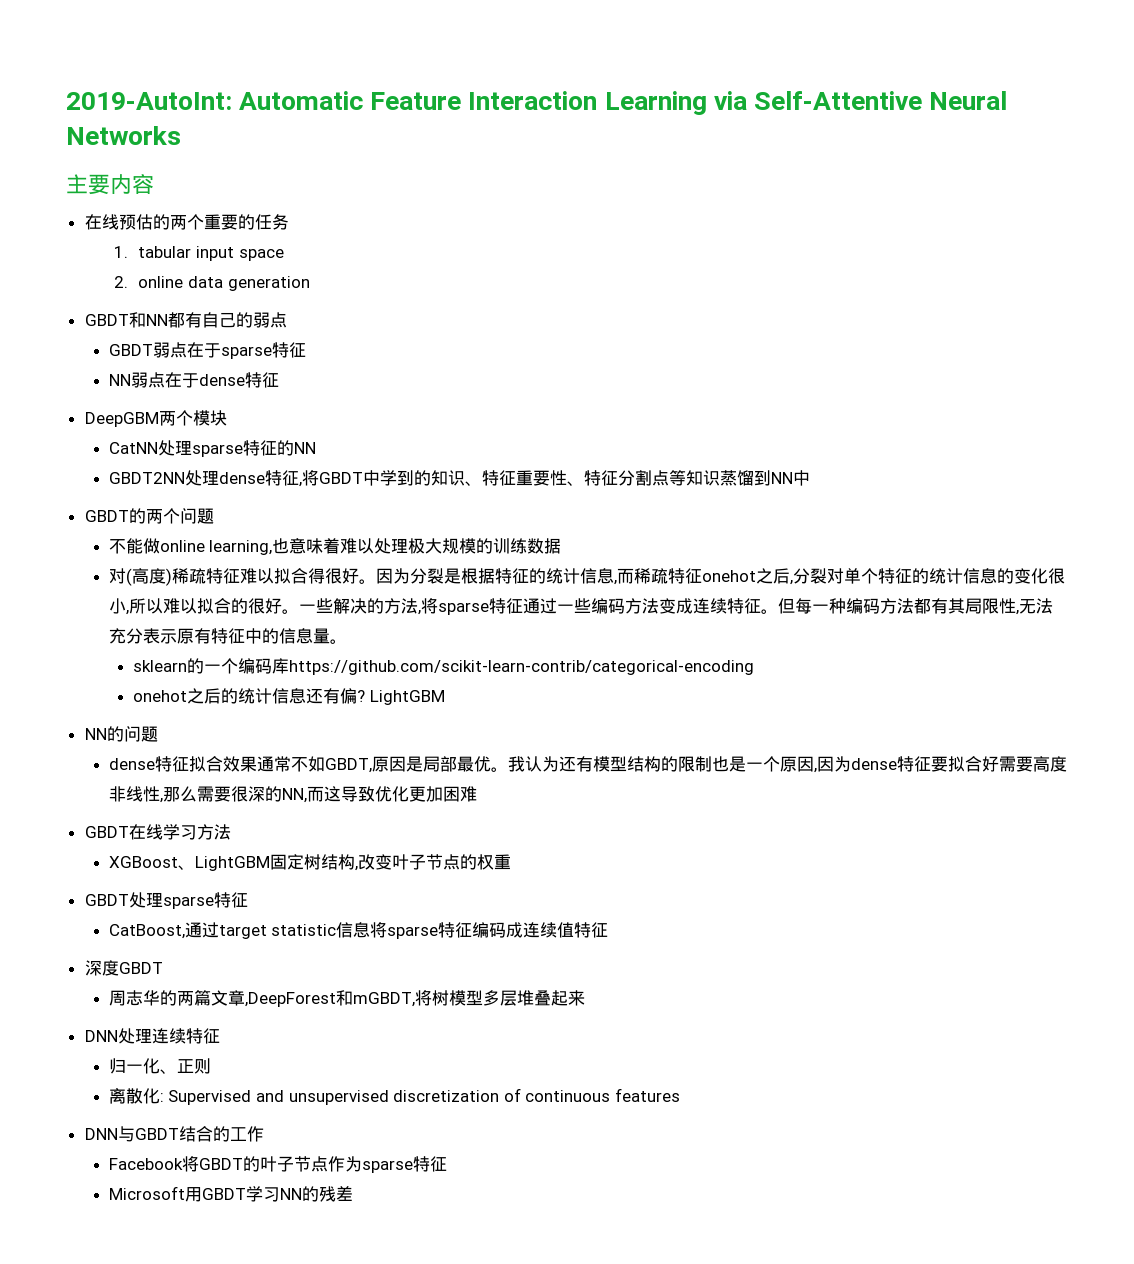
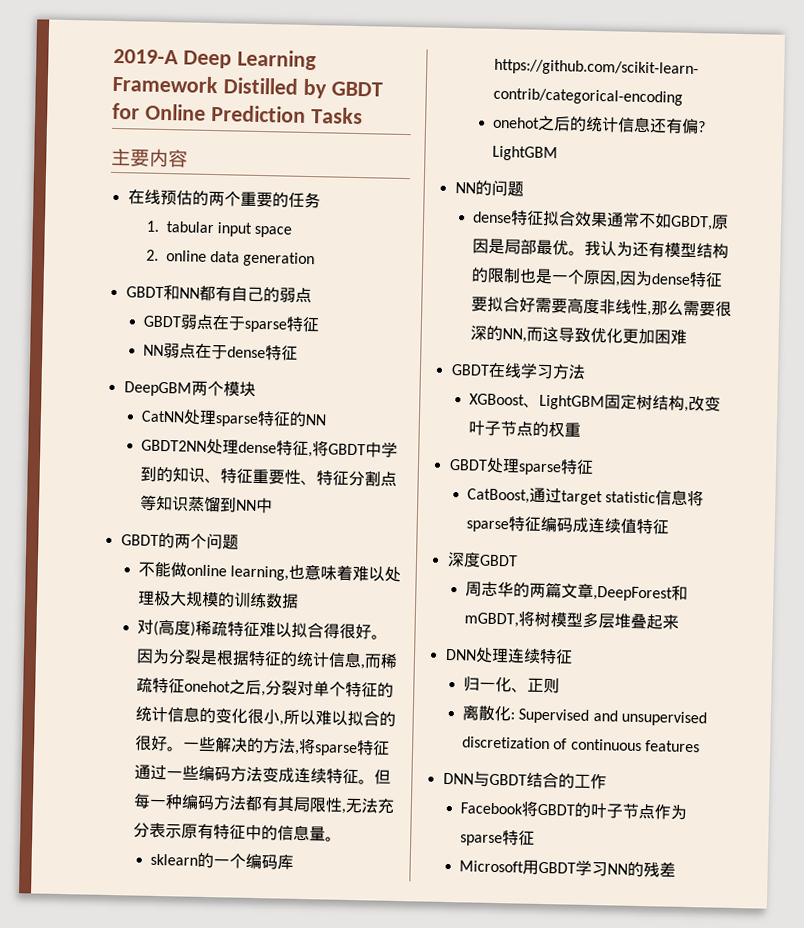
[66,91,1008,115] [66,126,181,145] 2019-AutoInt: Automatic Feature Interaction Learning via Self-Attentive Neural Networks -> [113,48,317,71] [112,74,383,99] [112,102,363,125] 2019-A Deep Learning Framework Distilled by GBDT for Online Prediction Tasks

